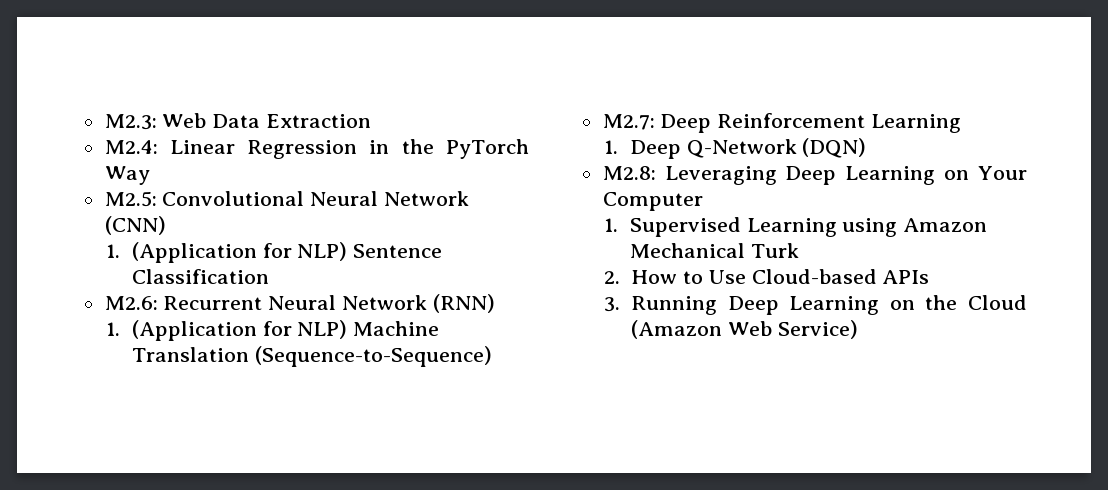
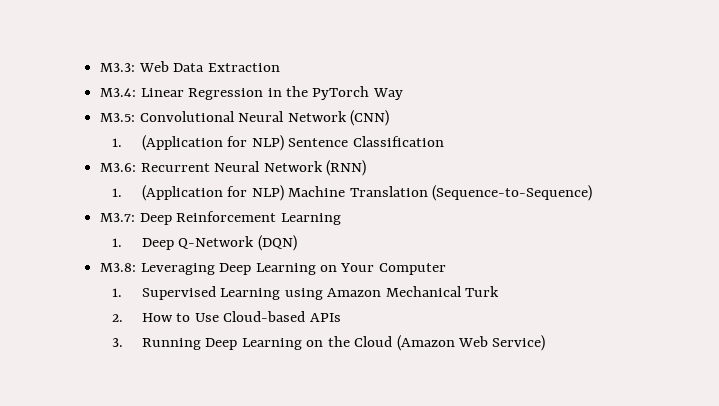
[104,114,157,130] M2.3: -> [100,63,136,72] M3.3:
[104,140,158,154] M2.4: -> [100,88,137,97] M3.4:
[104,191,157,207] M2.5: -> [100,113,136,122] M3.5:
[104,296,158,310] M2.6: -> [100,163,137,172] M3.6:
[602,114,655,130] M2.7: -> [100,213,136,222] M3.7:
[602,166,656,180] M2.8: -> [100,263,137,272] M3.8:

